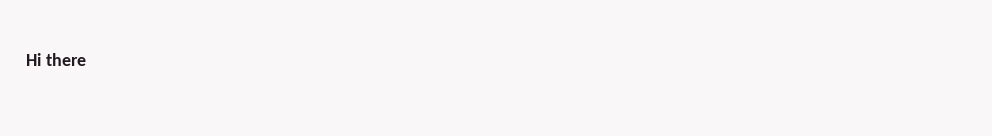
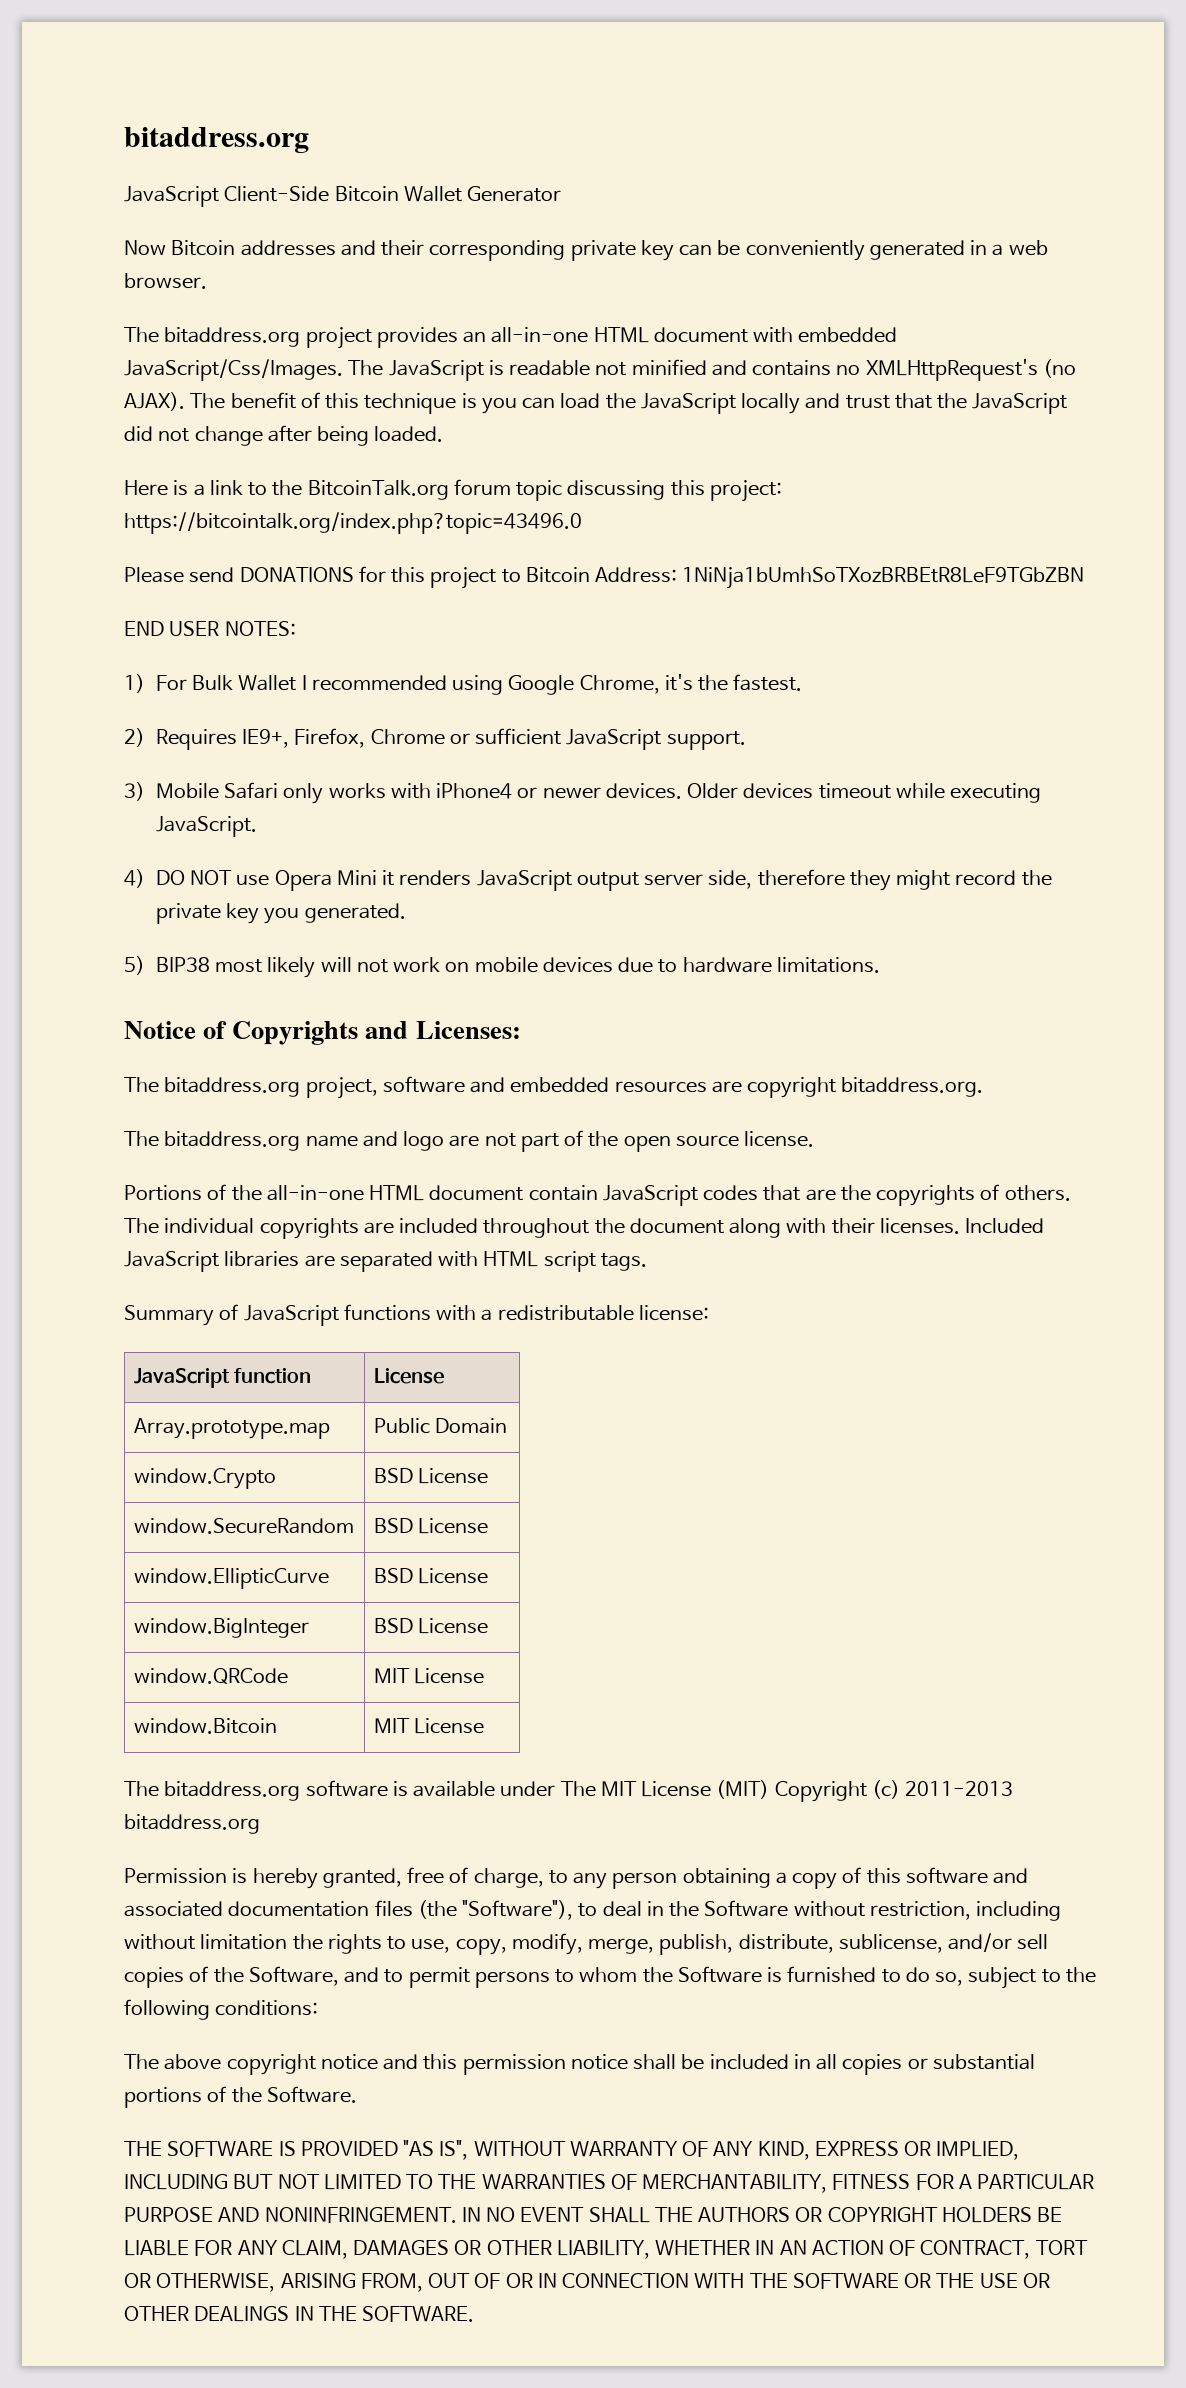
[26,53,86,66] Hi there -> [124,127,309,153] [124,186,562,207] [124,240,1048,261] [124,273,207,289] [124,327,898,349] [124,359,1076,381] [124,392,1068,414] [124,425,444,446] [124,479,782,502] [124,512,582,534] [124,566,1085,589] [124,621,296,636] [124,674,803,695] [124,728,746,750] [124,782,1042,804] [155,816,257,837] [124,869,1052,891] [155,903,406,924] [124,956,880,978] [124,1021,521,1045] [124,1076,984,1099] [124,1130,815,1152] [124,1184,1071,1206] [124,1218,1045,1239] [124,1251,647,1272] [124,1304,709,1326] [133,1368,312,1388] [373,1368,444,1384] [133,1418,330,1439] [373,1418,508,1434] [133,1468,276,1489] [373,1468,489,1484] [133,1518,354,1534] [373,1518,489,1534] [133,1568,329,1589] [373,1568,489,1584] [133,1618,309,1638] [373,1618,489,1634] [133,1668,288,1684] [373,1668,485,1684] [133,1718,277,1734] [373,1718,485,1734] [124,1780,1014,1802] [124,1814,260,1834] [124,1867,1029,1889] [124,1900,1062,1921] [124,1933,1049,1955] [124,1966,1097,1989] [124,1999,319,2020] [124,2054,1035,2075] [124,2086,357,2108] [124,2140,1020,2160] [124,2174,1095,2193] [124,2207,1063,2223] [124,2240,1088,2259] [124,2273,1050,2292] [124,2306,475,2322] bitaddress.org // JavaScript Client-Side Bitcoin Wallet Generator // Now Bitcoin addresses and their corresponding private key can be conveniently generated in a web browser. // The bitaddress.org project provides an all-in-one HTML document with embedded JavaScript/Css/Images. The JavaScript is readable not minified and contains no XMLHttpRequest's (no AJAX). The benefit of this technique is you can load the JavaScript locally and trust that the JavaScript did not change after being loaded. // Here is a link to the BitcoinTalk.org forum topic discussing this project: https://bitcointalk.org/index.php?topic=43496.0 // Please send DONATIONS for this project to Bitcoin Address: 1NiNja1bUmhSoTXozBRBEtR8LeF9TGbZBN // END USER NOTES: // 1) For Bulk Wallet I recommended using Google Chrome, it's the fastest. // 2) Requires IE9+, Firefox, Chrome or sufficient JavaScript support. // 3) Mobile Safari only works with iPhone4 or newer devices. Older devices timeout while executing JavaScript. // 4) DO NOT use Opera Mini it renders JavaScript output server side, therefore they might record the private key you generated. // 5) BIP38 most likely will not work on mobile devices due to hardware limitations. // Notice of Copyrights and Licenses: // The bitaddress.org project, software and embedded resources are copyright bitaddress.org. // The bitaddress.org name and logo are not part of the open source license. // Portions of the all-in-one HTML document contain JavaScript codes that are the copyrights of others. The individual copyrights are included throughout the document along with their licenses. Included JavaScript libraries are separated with HTML script tags. // Summary of JavaScript functions with a redistributable license: // JavaScript function | License // Array.prototype.map | Public Domain // window.Crypto | BSD License // window.SecureRandom | BSD License // window.EllipticCurve | BSD License // window.BigInteger | BSD License // window.QRCode | MIT License // window.Bitcoin | MIT License // The bitaddress.org software is available under The MIT License (MIT) Copyright (c) 2011-2013 bitaddress.org // Permission is hereby granted, free of charge, to any person obtaining a copy of this software and associated documentation files (the "Software"), to deal in the Software without restriction, including without limitation the rights to use, copy, modify, merge, publish, distribute, sublicense, and/or sell copies of the Software, and to permit persons to whom the Software is furnished to do so, subject to the following conditions: // The above copyright notice and this permission notice shall be included in all copies or substantial portions of the Software. // THE SOFTWARE IS PROVIDED "AS IS", WITHOUT WARRANTY OF ANY KIND, EXPRESS OR IMPLIED, INCLUDING BUT NOT LIMITED TO THE WARRANTIES OF MERCHANTABILITY, FITNESS FOR A PARTICULAR PURPOSE AND NONINFRINGEMENT. IN NO EVENT SHALL THE AUTHORS OR COPYRIGHT HOLDERS BE LIABLE FOR ANY CLAIM, DAMAGES OR OTHER LIABILITY, WHETHER IN AN ACTION OF CONTRACT, TORT OR OTHERWISE, ARISING FROM, OUT OF OR IN CONNECTION WITH THE SOFTWARE OR THE USE OR OTHER DEALINGS IN THE SOFTWARE.

